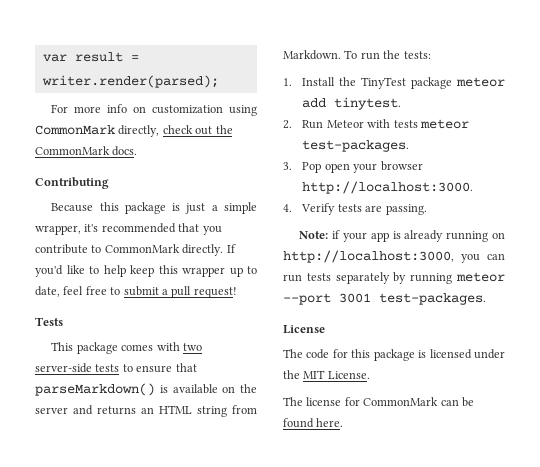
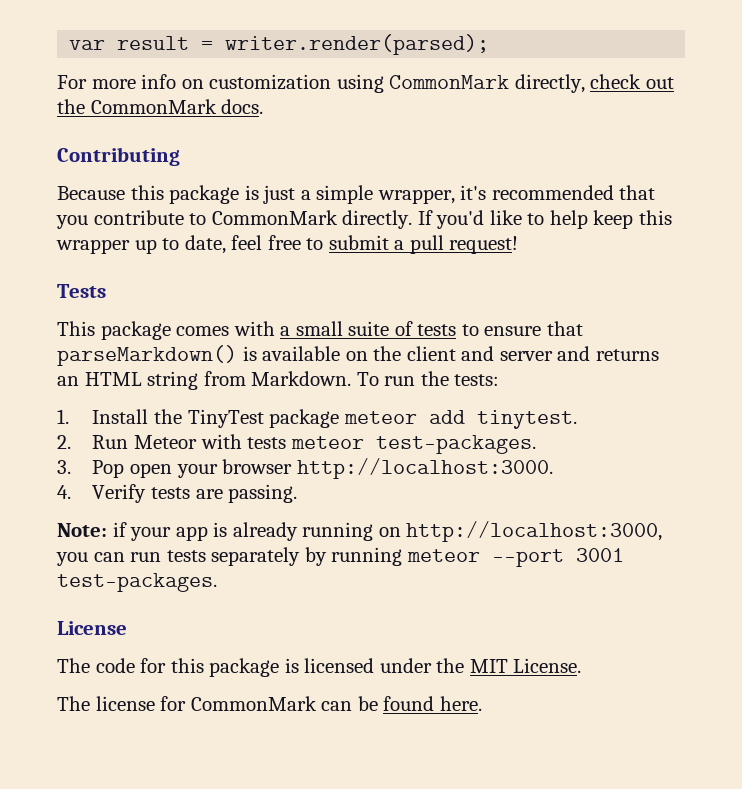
[182,343,202,351] [35,363,92,373] two server-side -> [280,321,413,336] a small suite of
(257, 388) none -> [406,346,495,361] client and

